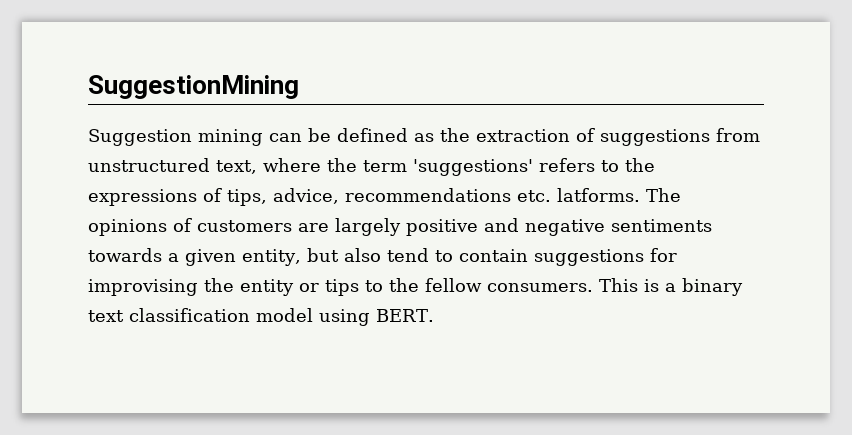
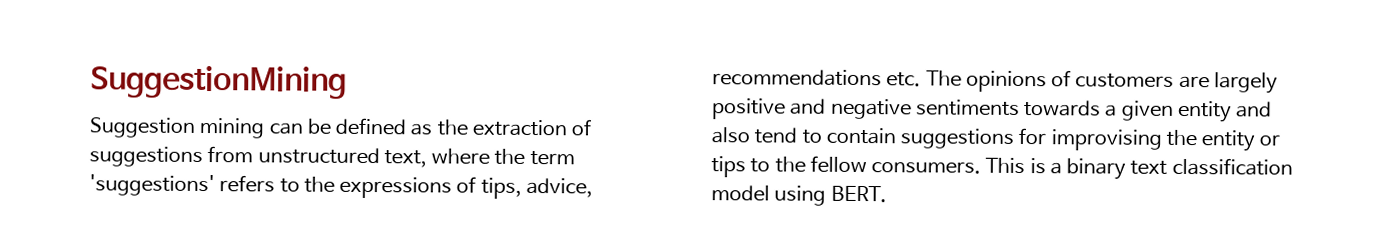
[557,188,640,202] latforms. -> (922, 79) none
[242,248,339,266] entity, but -> [1177,100,1273,123] entity and

